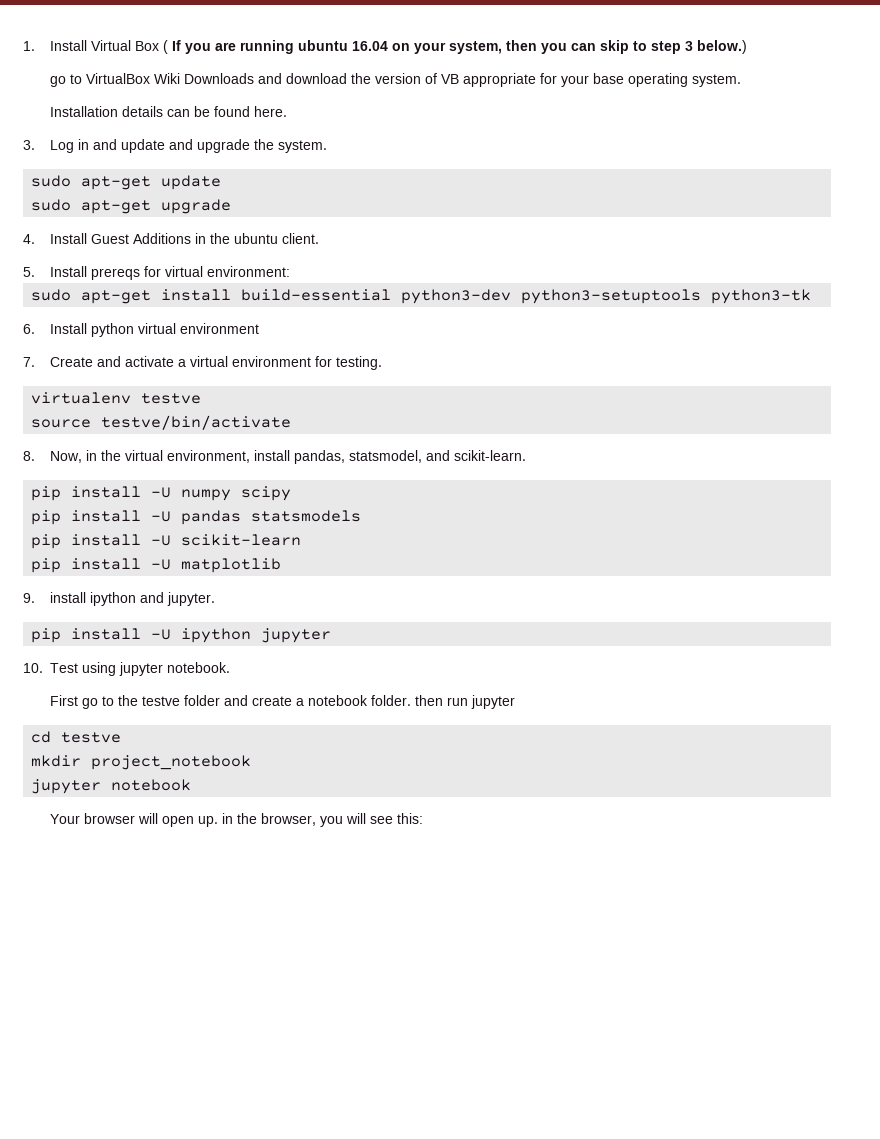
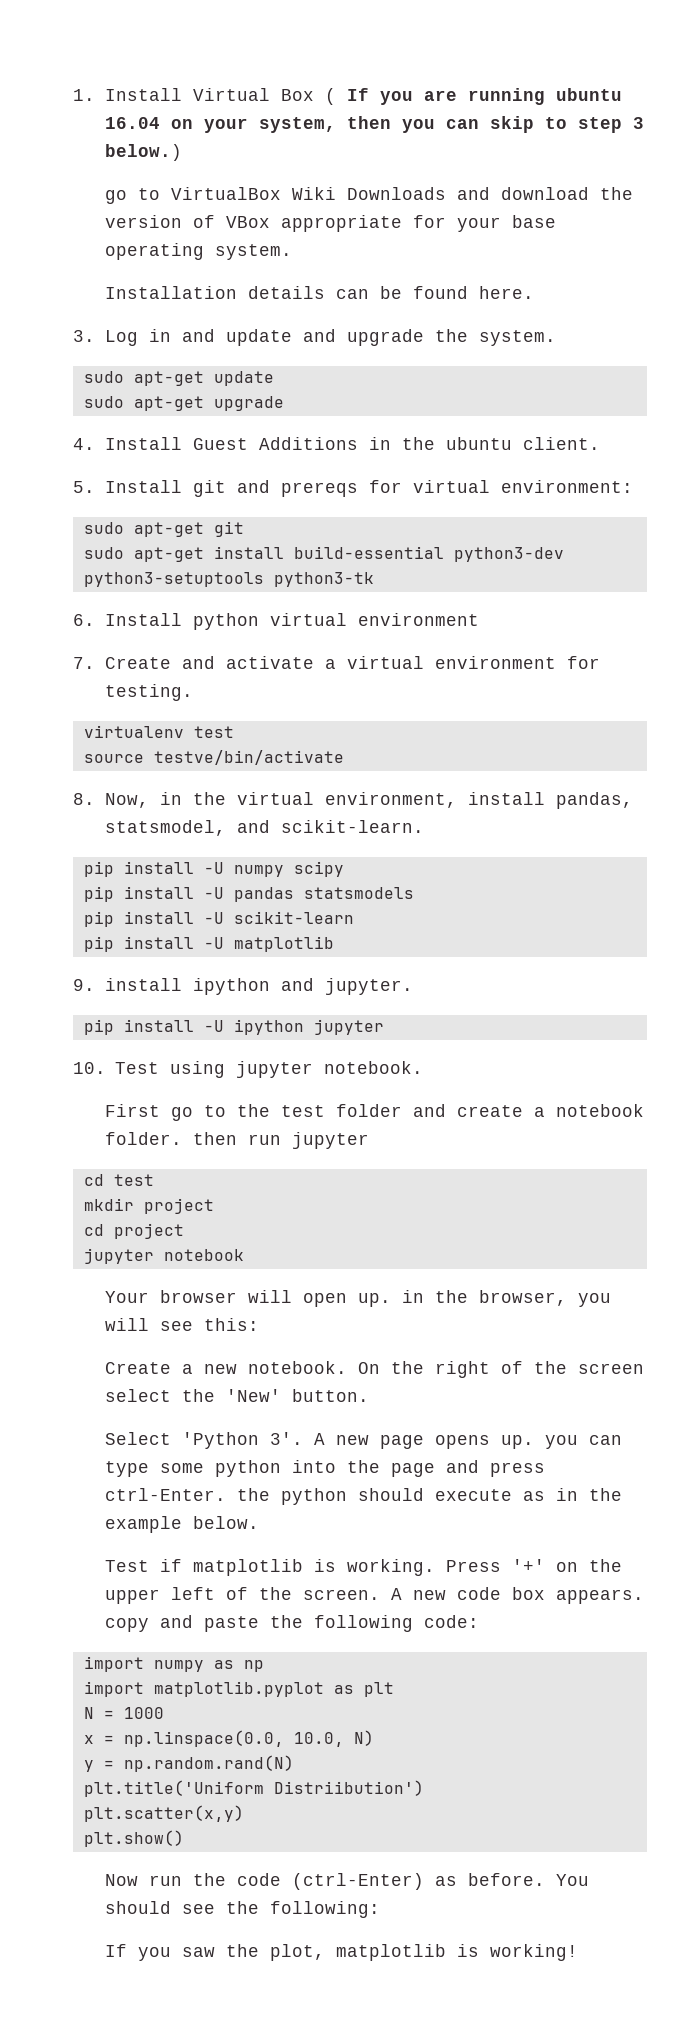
[440,74,459,84] VB -> [225,216,270,228] VBox
(87, 271) none -> [192,480,270,497] git and
(290, 271) none -> [83,521,244,537] // sudo apt-get git
[141,393,202,404] testve -> [193,726,234,738] test
[141,696,180,706] testve -> [280,1105,325,1117] test
[61,732,122,743] testve -> [113,1174,154,1186] test
[91,755,252,770] project_notebook -> [143,1198,214,1214] [83,1223,184,1239] project // cd project
(423, 818) none -> [104,1361,644,1378] [104,1389,369,1402] [104,1432,622,1449] [104,1460,545,1477] [104,1488,622,1505] [104,1516,259,1533] [104,1559,622,1576] [104,1587,644,1604] [104,1615,479,1632] [83,1656,264,1672] [83,1681,394,1697] [83,1707,164,1719] [83,1730,374,1747] [83,1755,294,1772] [83,1780,424,1797] [83,1805,244,1822] [83,1830,184,1847] [104,1873,589,1890] [104,1901,380,1918] [104,1944,578,1961] // Create a new notebook. On the right of the screen select the 'New' button. // Select 'Python 3'. A new page opens up. you can type some python into the page and press ctrl-Enter. the python should execute as in the example below. // Test if matplotlib is working. Press '+' on the upper left of the screen. A new code box appears. copy and paste the following code: // import numpy as np // import matplotlib.pyplot as plt // N = 1000 // x = np.linspace(0.0, 10.0, N) // y = np.random.rand(N) // plt.title('Uniform Distriibution') // plt.scatter(x,y) // plt.show() // Now run the code (ctrl-Enter) as before. You should see the following: // If you saw the plot, matplotlib is working!

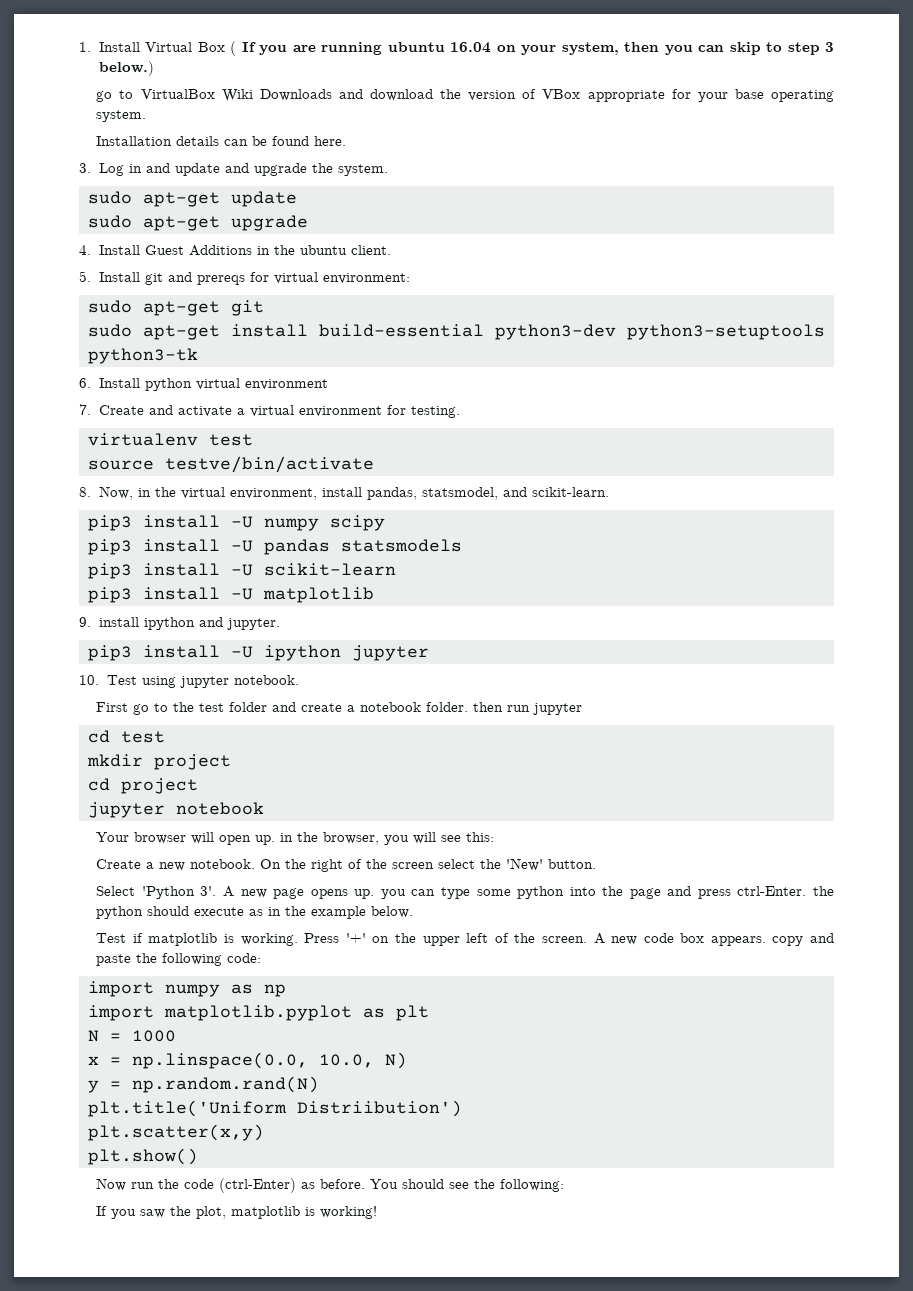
[83,861,114,877] pip -> [88,515,132,531] pip3
[83,886,114,902] pip -> [88,539,132,555] pip3
[83,911,114,927] pip -> [88,563,132,579] pip3
[83,936,114,952] pip -> [88,587,132,603] pip3
[83,1019,114,1035] pip -> [88,645,132,661] pip3

